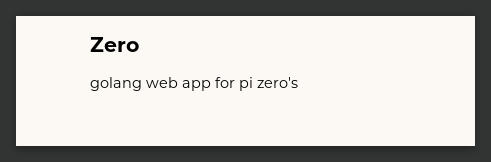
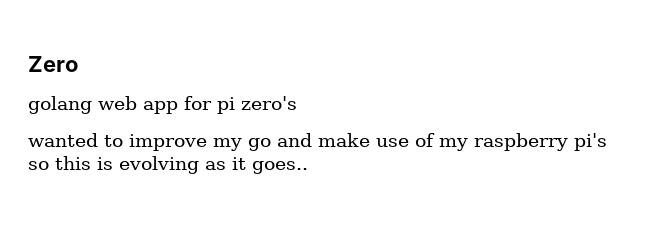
(298, 82) none -> [28,133,607,151] [28,156,308,174] // wanted to improve my go and make use of my raspberry pi's so this is evolving as it goes..

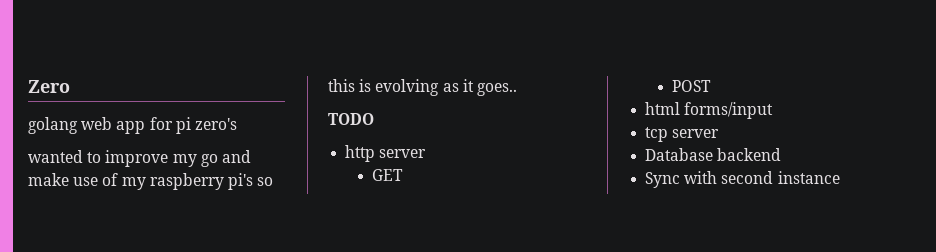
(308, 167) none -> [328,113,374,125] [345,145,427,162] [372,169,404,181] [672,80,712,92] [645,102,774,119] [645,127,720,142] [645,148,782,161] [645,171,840,188] // TODO // http server // GET // POST // html forms/input // tcp server // Database backend // Sync with second instance

